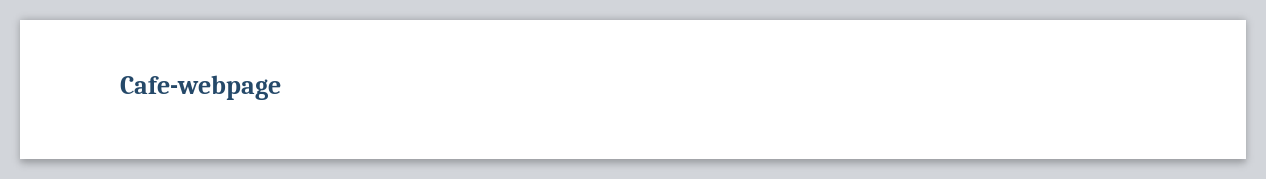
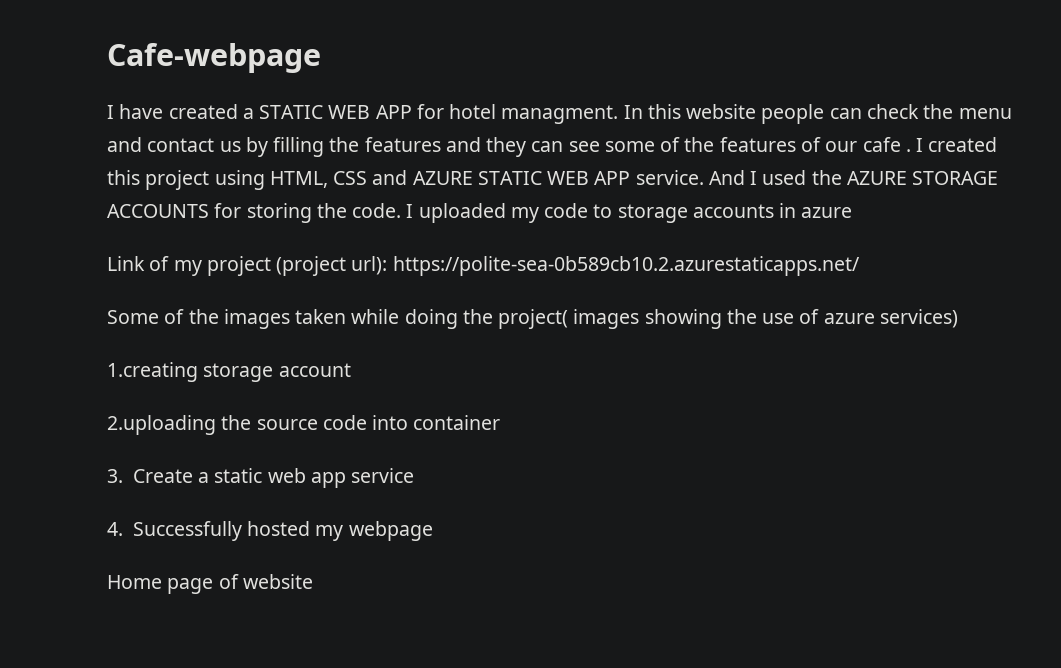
(281, 87) none -> [107,104,1012,124] [107,137,998,157] [107,170,999,190] [107,203,853,223] [107,256,860,276] [107,309,958,329] [107,362,351,382] [107,415,501,435] [107,468,415,488] [107,521,433,541] [107,574,313,594] // I have created a STATIC WEB APP for hotel managment. In this website people can check the menu and contact us by filling the features and they can see some of the features of our cafe . I created this project using HTML, CSS and AZURE STATIC WEB APP service. And I used the AZURE STORAGE ACCOUNTS for storing the code. I uploaded my code to storage accounts in azure // Link of my project (project url): https://polite-sea-0b589cb10.2.azurestaticapps.net/ // Some of the images taken while doing the project( images showing the use of azure services) // 1.creating storage account // 2.uploading the source code into container // 3. Create a static web app service // 4. Successfully hosted my webpage // Home page of website

